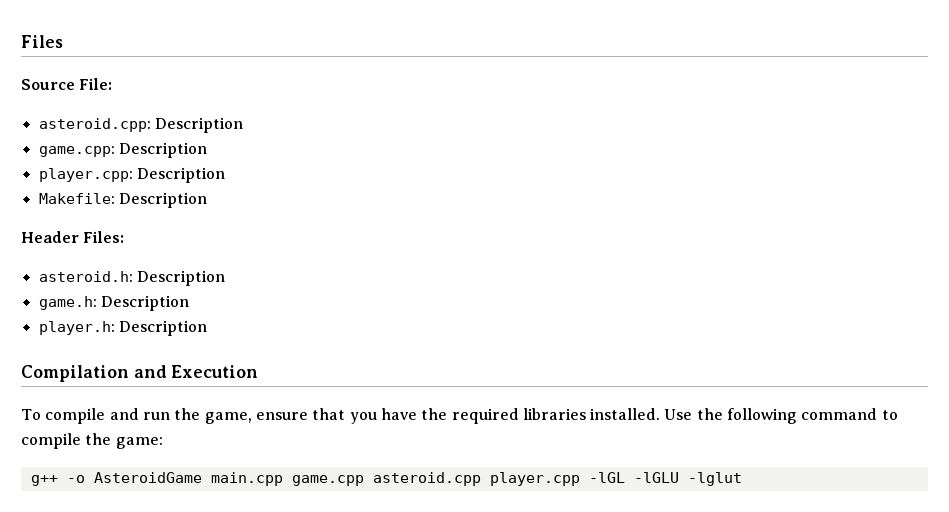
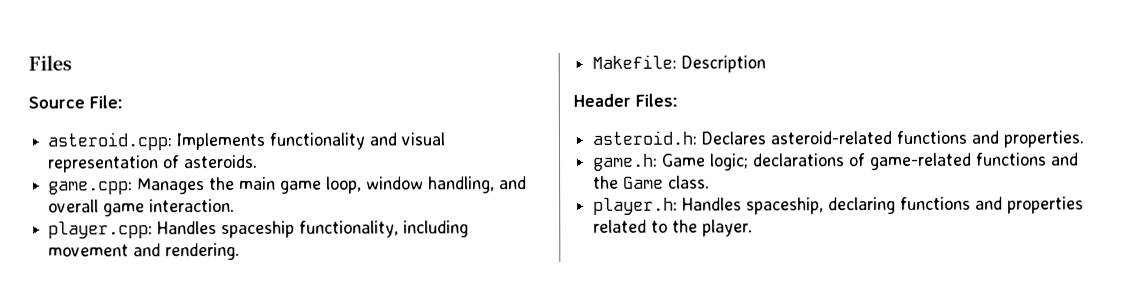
[154,117,243,133] [38,142,207,158] [38,167,225,183] Description // game.cpp: Description // player.cpp: Description -> [176,132,446,151] [48,154,259,173] [48,176,528,195] [48,198,236,217] [48,220,470,239] [48,242,241,261] Implements functionality and visual representation of asteroids. // game.cpp: Manages the main game loop, window handling, and overall game interaction. // player.cpp: Handles spaceship functionality, including movement and rendering.
[136,270,225,286] [38,295,189,311] [38,320,207,336] [21,365,259,382] [21,408,898,424] [21,433,163,449] [30,472,742,486] Description // game.h: Description // player.h: Description // Compilation and Execution // To compile and run the game, ensure that you have the required libraries installed. Use the following command to compile the game: // g++ -o AsteroidGame main.cpp game.cpp asteroid.cpp player.cpp -lGL -lGLU -lglut -> [701,130,1085,148] [593,152,1080,171] [593,175,711,189] [593,196,1085,215] [593,219,754,237] Declares asteroid-related functions and properties. // game.h: Game logic; declarations of game-related functions and the Game class. // player.h: Handles spaceship, declaring functions and properties related to the player.

